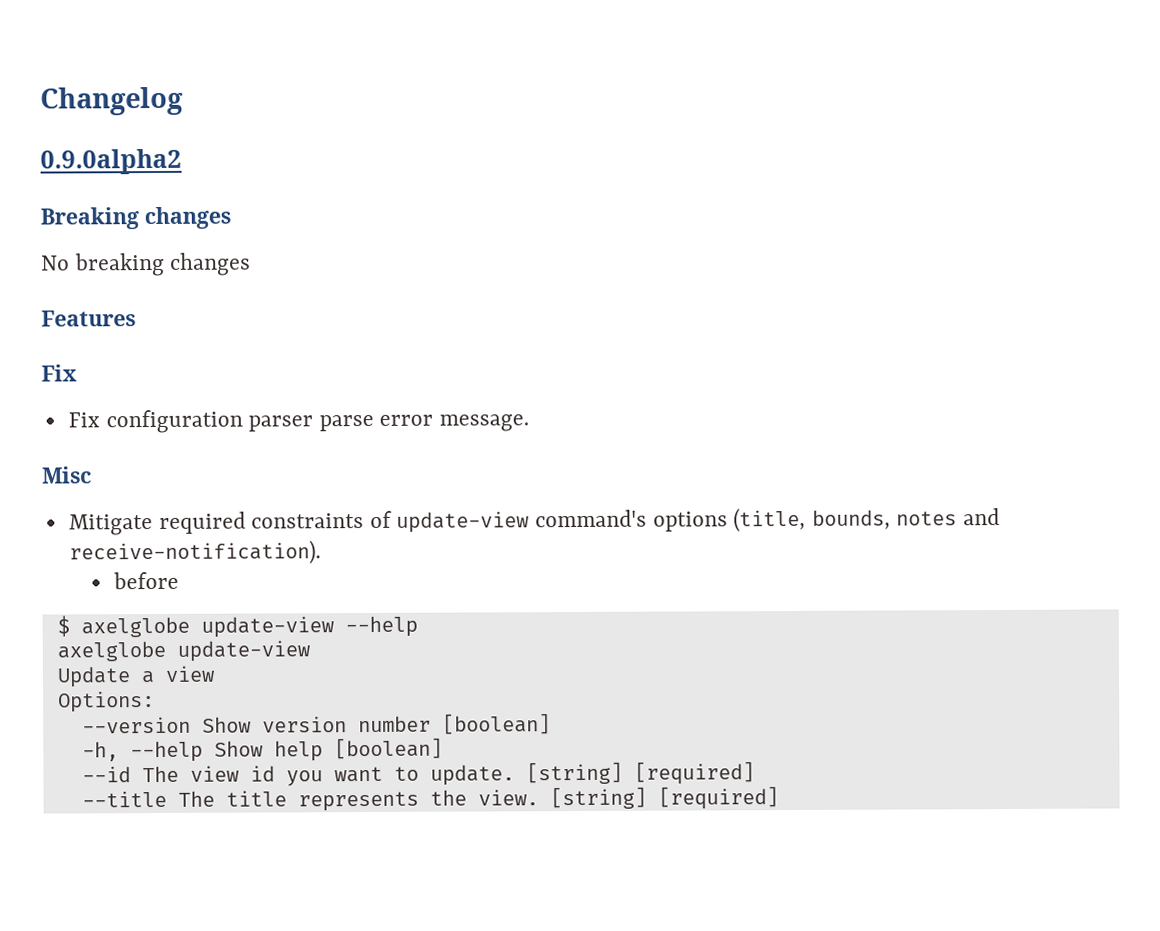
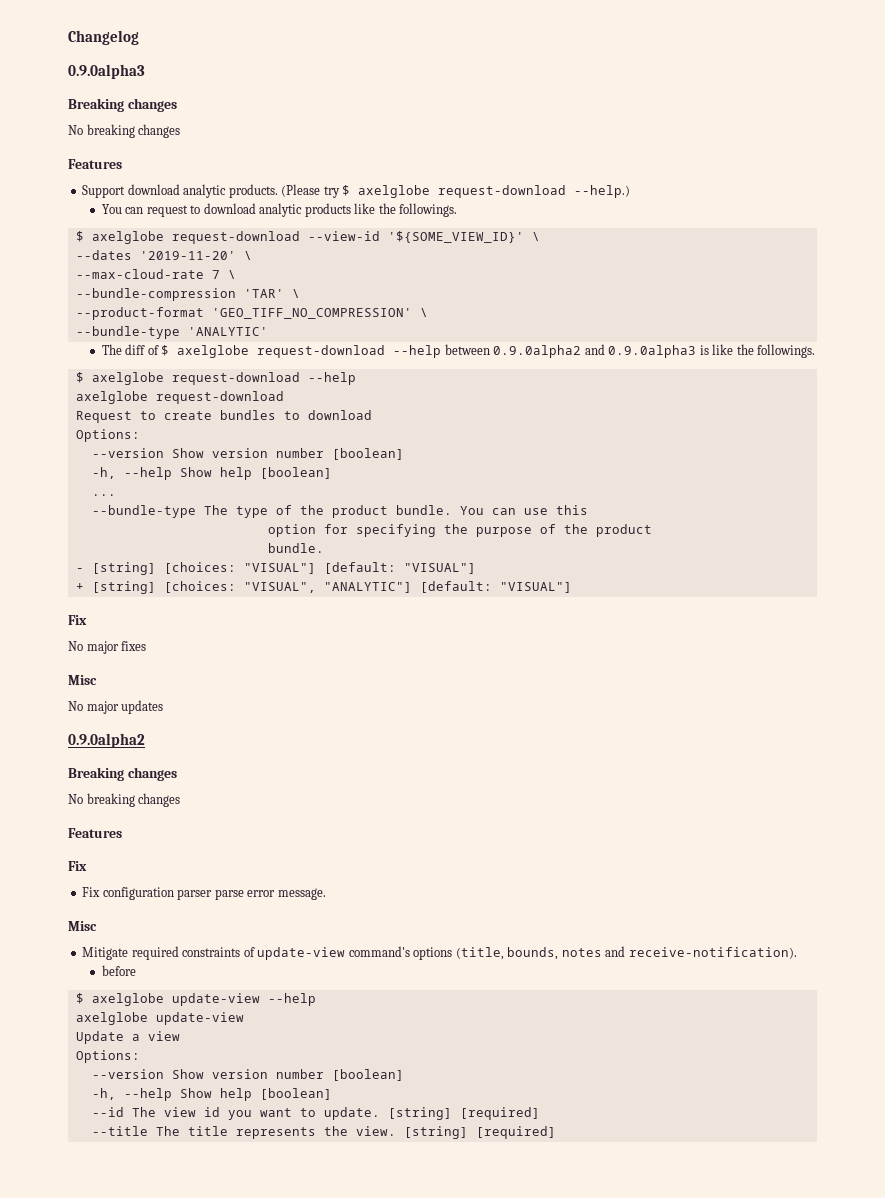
(183, 101) none -> [68,64,145,79] [68,98,177,112] [68,124,181,138] [68,159,122,169] [82,184,631,198] [101,203,458,217] [75,231,540,244] [75,250,252,260] [75,269,236,279] [75,288,300,301] [75,307,428,320] [75,326,268,339] [101,344,816,358] [75,372,356,385] [75,391,284,404] [75,410,372,423] [75,429,140,442] [91,448,404,460] [91,467,332,480] [91,494,116,496] [91,505,588,518] [267,524,652,537] [267,543,324,553] [75,562,476,575] [75,581,572,594] [68,615,87,625] [68,641,147,654] [68,675,97,685] [68,700,164,714] // 0.9.0alpha3 // Breaking changes // No breaking changes // Features // Support download analytic products. (Please try $ axelglobe request-download --help.) // You can request to download analytic products like the followings. // $ axelglobe request-download --view-id '${SOME_VIEW_ID}' \ // --dates '2019-11-20' \ // --max-cloud-rate 7 \ // --bundle-compression 'TAR' \ // --product-format 'GEO_TIFF_NO_COMPRESSION' \ // --bundle-type 'ANALYTIC' // The diff of $ axelglobe request-download --help between 0.9.0alpha2 and 0.9.0alpha3 is like the followings. // $ axelglobe request-download --help // axelglobe request-download // Request to create bundles to download // Options: // --version Show version number [boolean] // -h, --help Show help [boolean] // ... // --bundle-type The type of the product bundle. You can use this // option for specifying the purpose of the product // bundle. // - [string] [choices: "VISUAL"] [default: "VISUAL"] // + [string] [choices: "VISUAL", "ANALYTIC"] [default: "VISUAL"] // Fix // No major fixes // Misc // No major updates

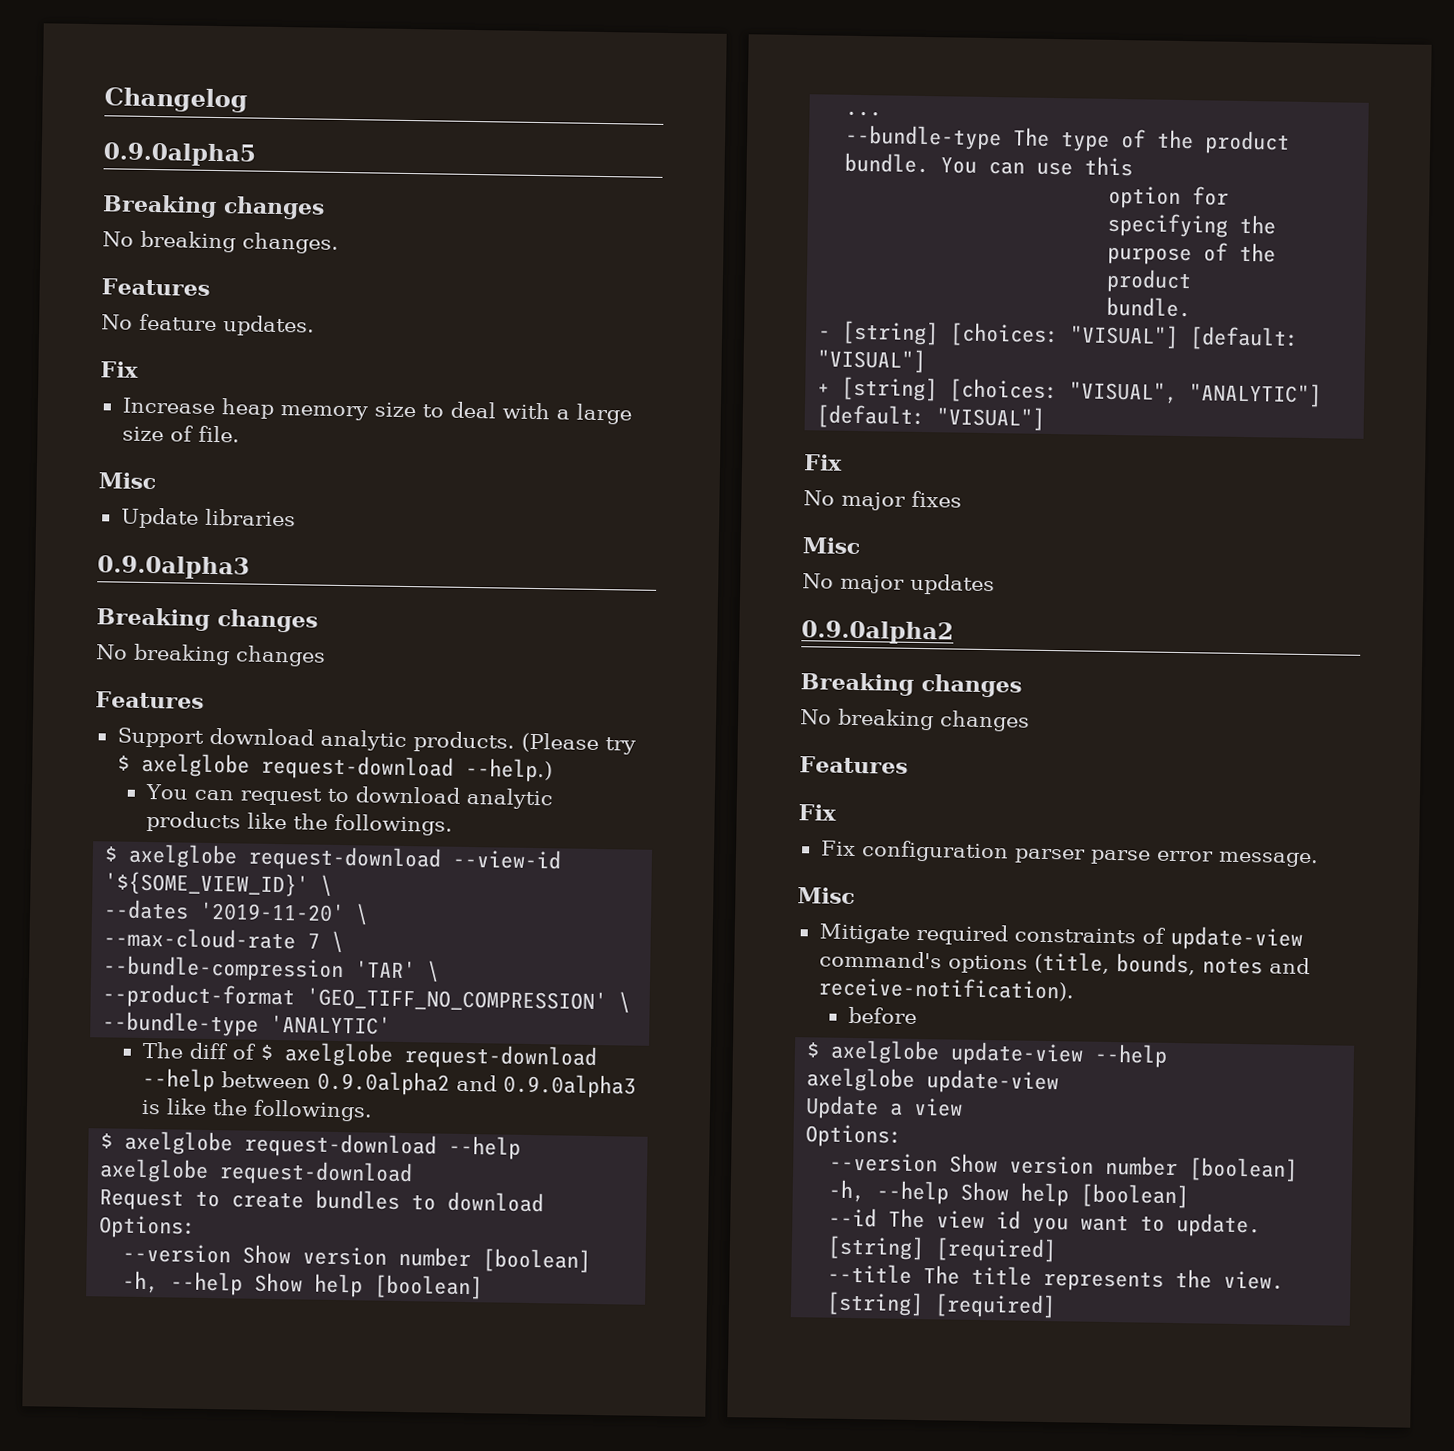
(139, 37) none -> [103,142,256,167] [102,194,325,220] [102,230,339,254] [101,278,210,296] [101,313,315,337] [100,361,139,378] [121,397,632,425] [121,425,240,443] [98,472,156,490] [120,507,296,529] // 0.9.0alpha5 // Breaking changes // No breaking changes. // Features // No feature updates. // Fix // Increase heap memory size to deal with a large size of file. // Misc // Update libraries

